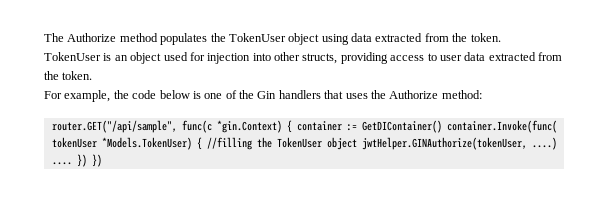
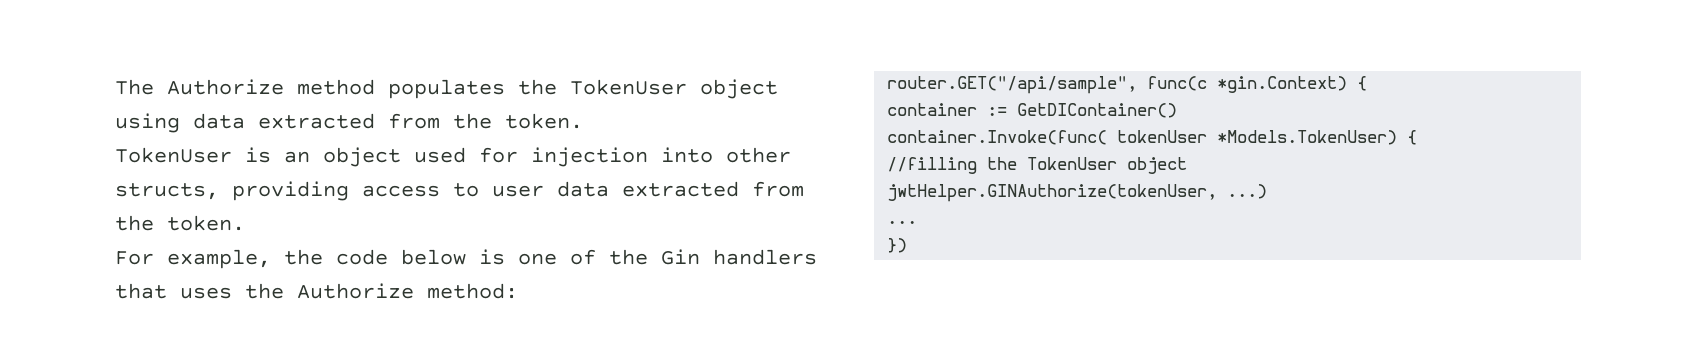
(292, 126) none -> (1368, 83) //
(442, 126) none -> (1178, 110) //
(202, 143) none -> (1418, 137) //
[361,137,557,150] [51,154,87,167] jwtHelper.GINAuthorize(tokenUser, ....) .... }) -> [887,184,1268,202] [887,220,918,224] // jwtHelper.GINAuthorize(tokenUser, ...) // ... //

